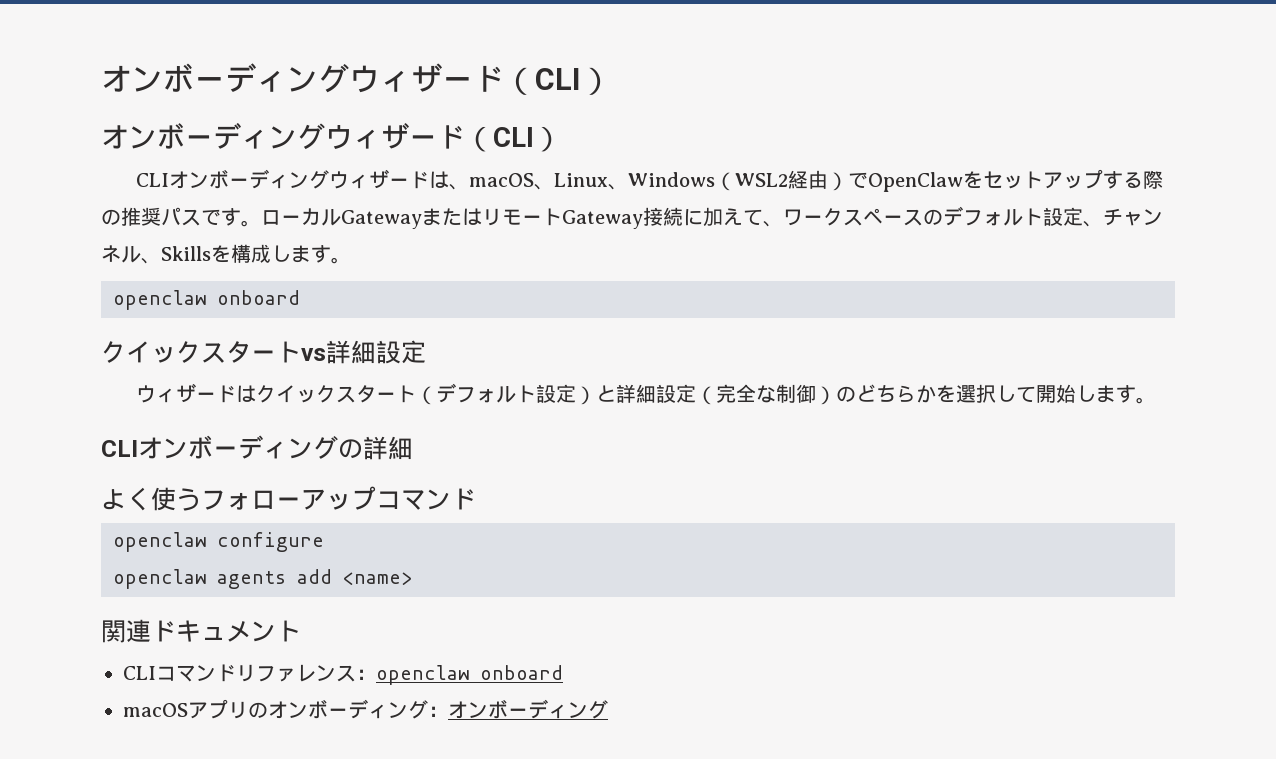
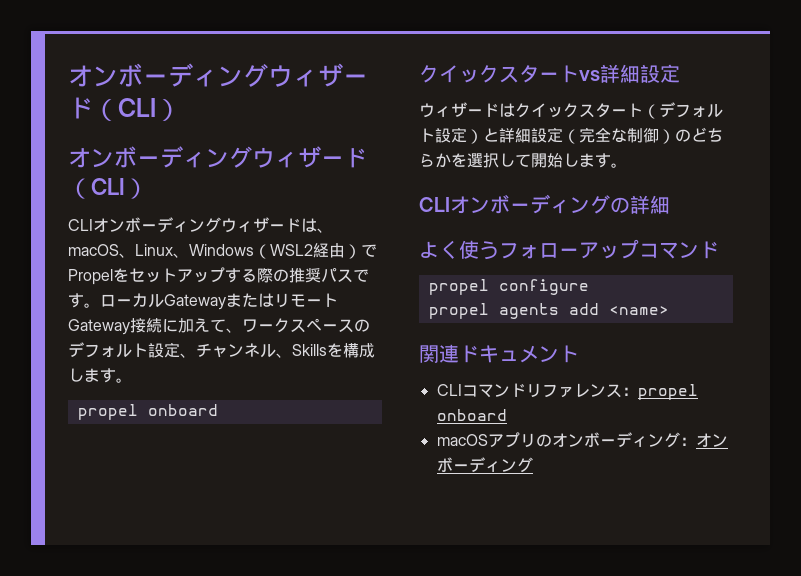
[867,172,963,192] OpenClaw -> [68,269,113,285] Propel
[113,290,206,310] openclaw -> [77,404,138,420] propel
[113,532,206,552] openclaw -> [428,279,489,295] propel
[113,569,206,589] openclaw -> [428,303,489,319] propel
[376,665,469,685] openclaw -> [637,384,698,400] propel

